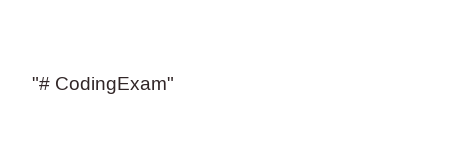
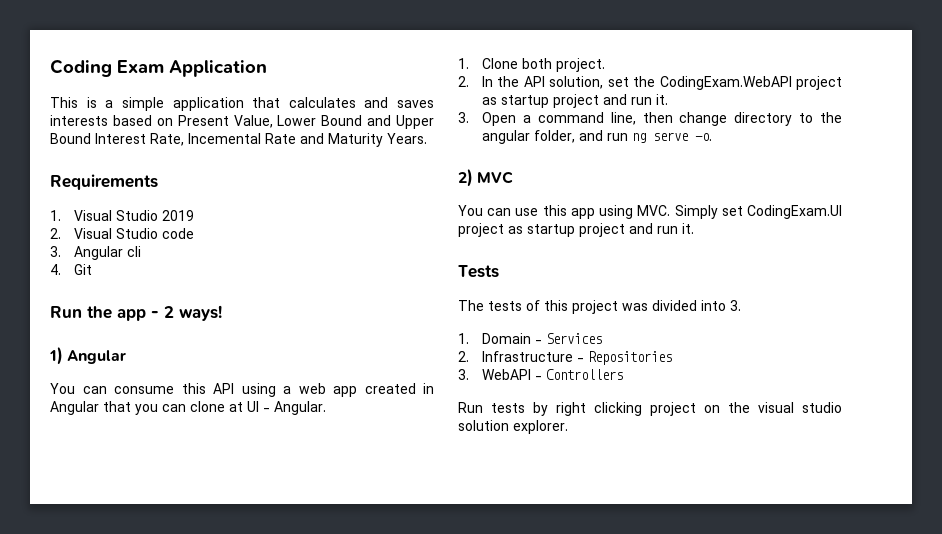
[32,77,175,94] "# CodingExam" -> [50,59,267,77] [50,97,434,111] [50,115,434,129] [50,133,427,147] [50,174,158,190] [50,210,195,221] [50,228,195,239] [50,246,142,260] [50,264,93,275] [50,305,222,321] [49,347,127,365] [50,383,434,397] [50,401,326,415] [458,58,606,72] [458,76,842,90] [482,94,669,108] [458,112,842,126] [482,130,713,144] [458,169,514,187] [458,205,842,219] [458,223,694,237] [458,265,499,278] [458,300,741,314] [458,333,603,344] [458,351,673,365] [458,369,624,380] [458,402,842,416] [458,420,568,434] Coding Exam Application // This is a simple application that calculates and saves interests based on Present Value, Lower Bound and Upper Bound Interest Rate, Incemental Rate and Maturity Years. // Requirements // 1. Visual Studio 2019 // 2. Visual Studio code // 3. Angular cli // 4. Git // Run the app - 2 ways! // 1) Angular // You can consume this API using a web app created in Angular that you can clone at UI - Angular. // 1. Clone both project. // 2. In the API solution, set the CodingExam.WebAPI project as startup project and run it. // 3. Open a command line, then change directory to the angular folder, and run ng serve -o. // 2) MVC // You can use this app using MVC. Simply set CodingExam.UI project as startup project and run it. // Tests // The tests of this project was divided into 3. // 1. Domain - Services // 2. Infrastructure - Repositories // 3. WebAPI - Controllers // Run tests by right clicking project on the visual studio solution explorer.

